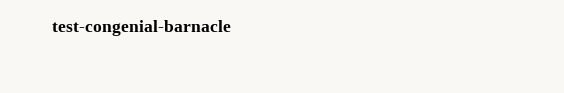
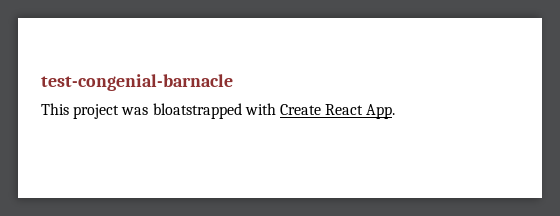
(231, 28) none -> [41,103,396,119] // This project was bloatstrapped with Create React App.

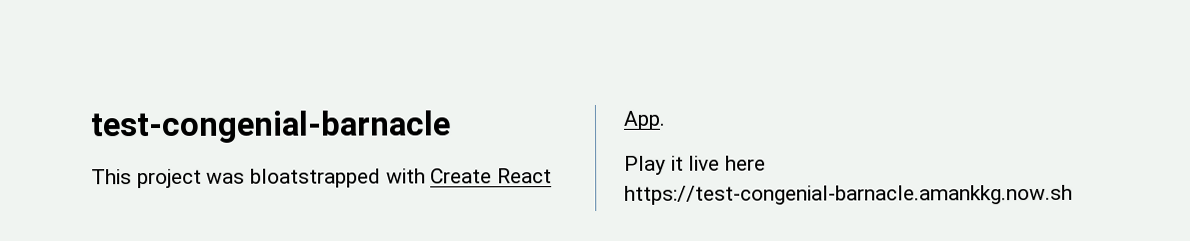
(396, 111) none -> [624,155,767,175] [624,184,1073,205] // Play it live here https://test-congenial-barnacle.amankkg.now.sh

